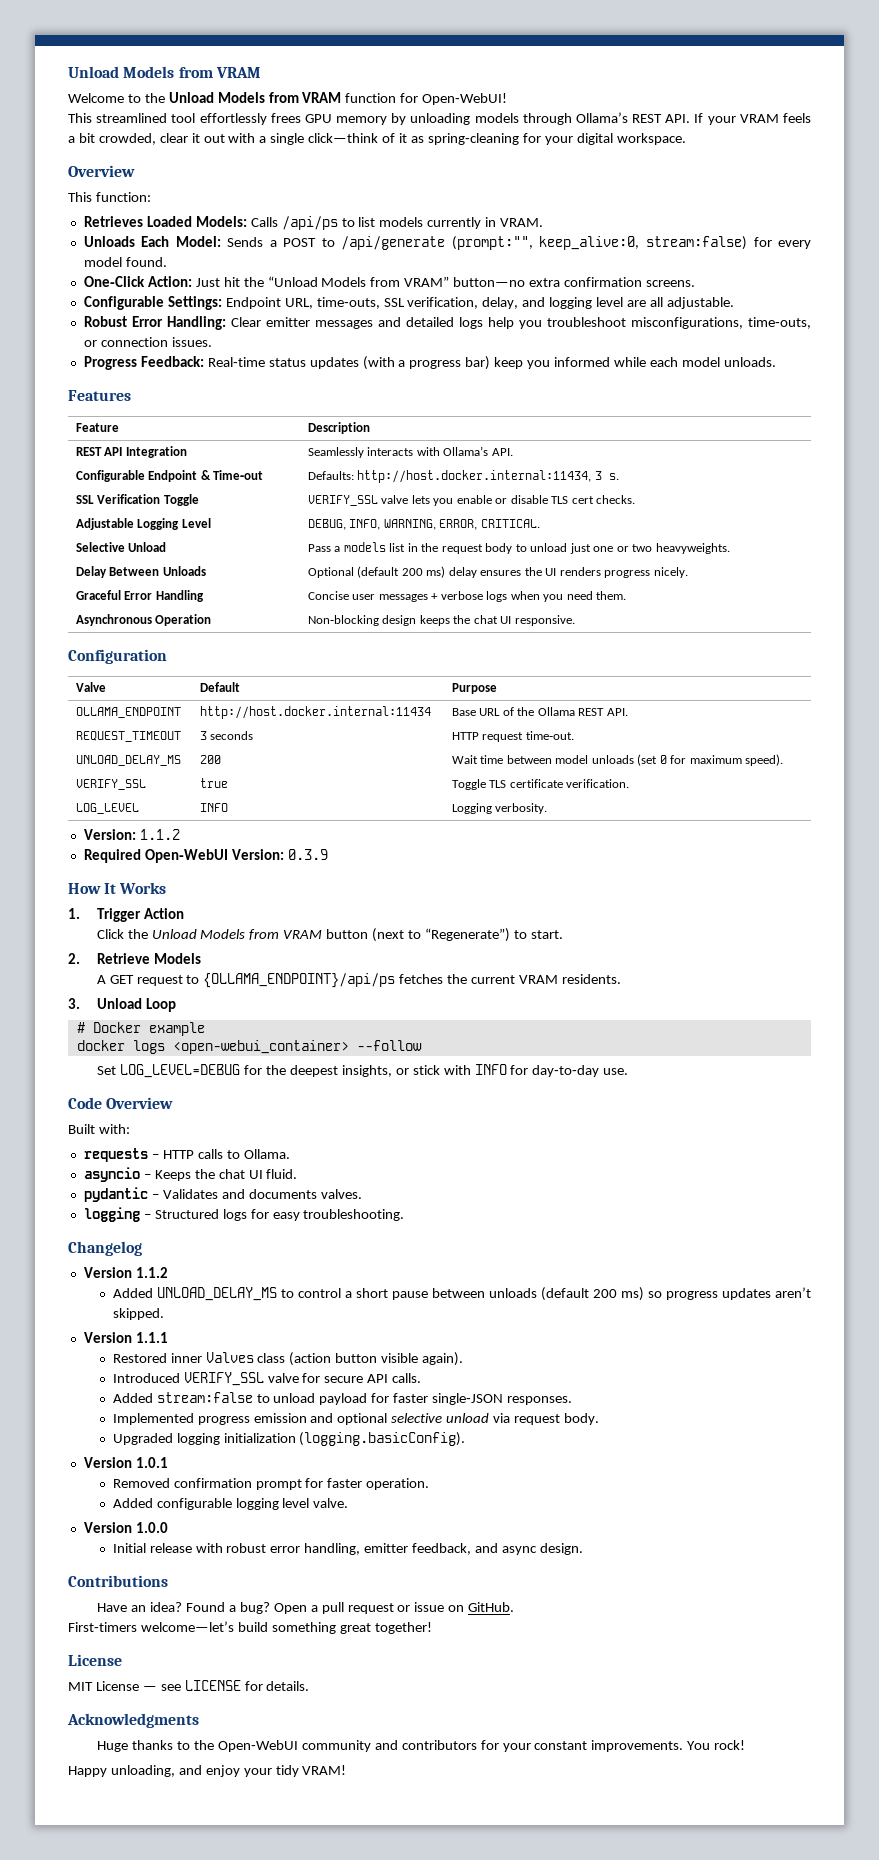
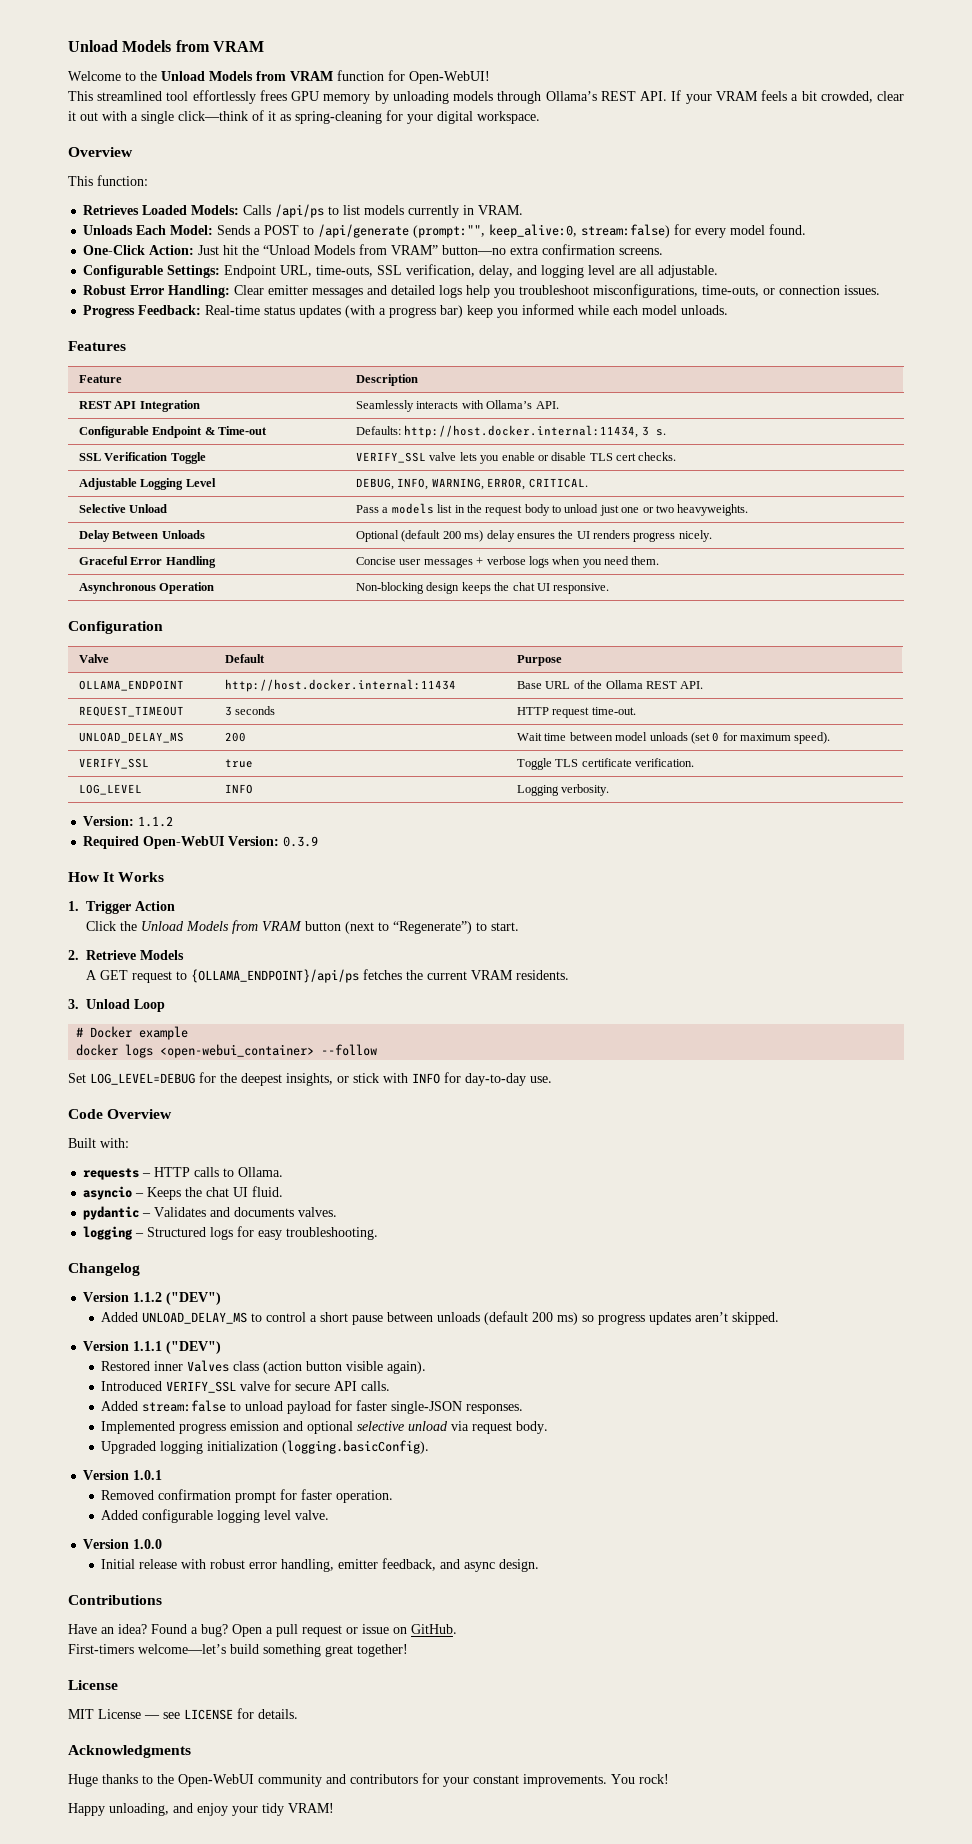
(168, 1272) none -> [166,1292,222,1305] ("DEV")
(168, 1337) none -> [166,1341,222,1354] ("DEV")

